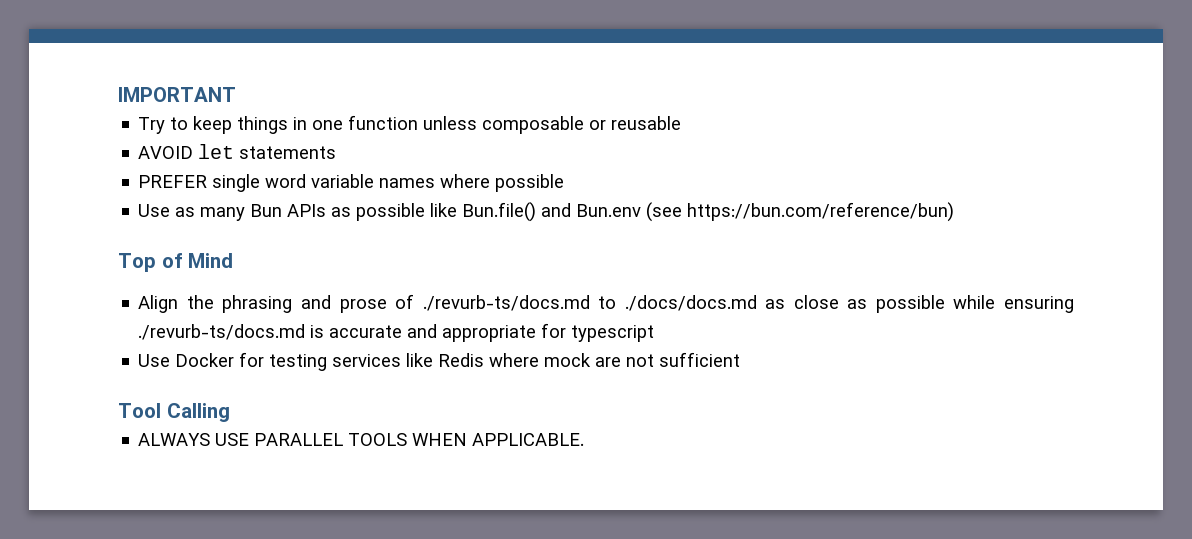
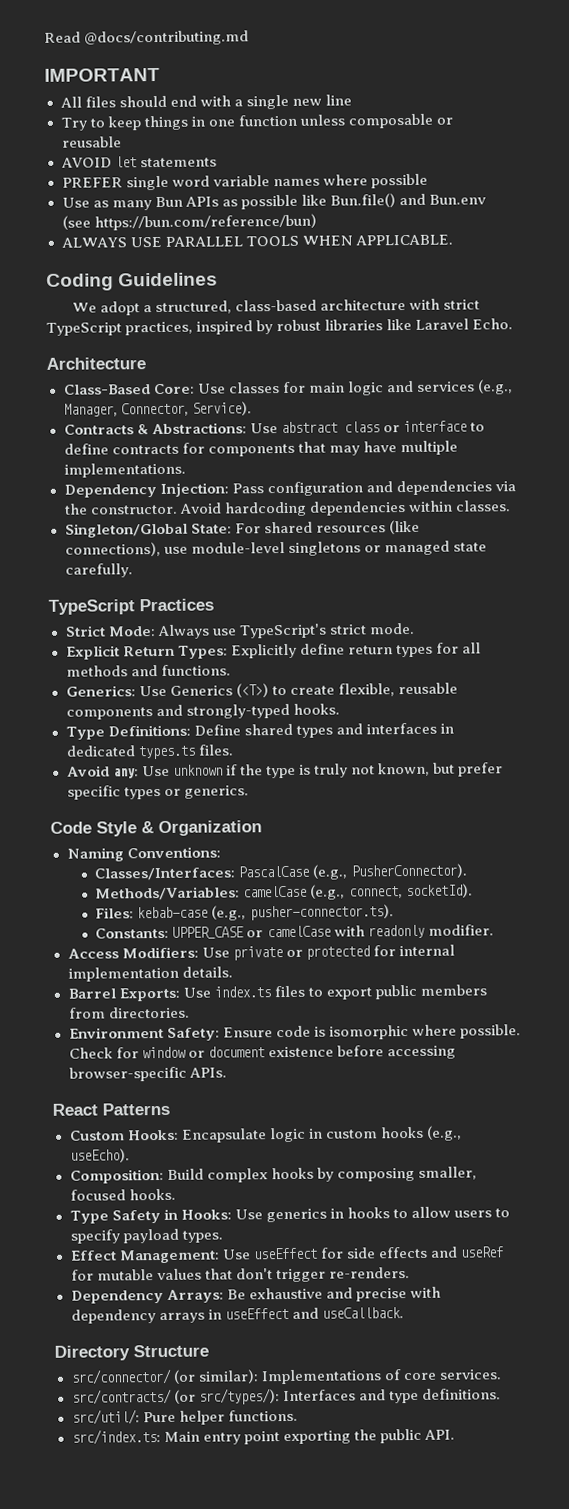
(118, 94) none -> [44,30,250,46] Read @docs/contributing.md //
(236, 94) none -> [59,94,352,110] // All files should end with a single new line
[118,253,234,272] [138,294,1074,313] [138,323,655,342] [138,352,741,371] [118,403,230,422] // Top of Mind // Align the phrasing and prose of ./revurb-ts/docs.md to ./docs/docs.md as close as possible while ensuring ./revurb-ts/docs.md is accurate and appropriate for typescript // Use Docker for testing services like Redis where mock are not sufficient // Tool Calling -> (317, 222) none
(585, 439) none -> [46,272,219,291] [71,298,480,316] [46,318,514,336] [46,357,146,370] [63,379,513,396] [63,401,252,417] [63,420,485,435] [63,440,458,457] [63,462,186,478] [63,480,516,498] [63,500,511,517] [64,519,420,538] [64,540,487,557] [64,563,133,578] [48,598,214,615] [64,622,415,640] [65,642,481,660] [65,664,231,677] [65,682,458,698] [65,703,340,720] [65,722,454,740] [65,744,234,760] [66,762,504,779] [66,785,249,800] [50,820,262,837] [66,846,221,862] [94,863,467,881] [95,883,473,901] [95,904,394,921] [95,924,494,939] [67,944,455,961] [67,966,233,982] [67,984,487,1002] [68,1006,190,1019] [68,1024,521,1041] [68,1045,456,1060] [68,1066,227,1082] [52,1102,170,1116] [69,1125,462,1143] [69,1148,130,1163] [69,1166,477,1184] [69,1188,176,1201] [69,1206,511,1224] [69,1228,223,1244] [69,1246,504,1264] [70,1267,410,1283] [70,1286,441,1304] [70,1307,404,1324] [54,1344,209,1361] [70,1368,502,1385] [71,1388,501,1405] [71,1409,298,1425] [71,1428,455,1445] // Coding Guidelines // We adopt a structured, class-based architecture with strict TypeScript practices, inspired by robust libraries like Laravel Echo. // Architecture // Class-Based Core: Use classes for main logic and services (e.g., Manager, Connector, Service). // Contracts & Abstractions: Use abstract class or interface to define contracts for components that may have multiple implementations. // Dependency Injection: Pass configuration and dependencies via the constructor. Avoid hardcoding dependencies within classes. // Singleton/Global State: For shared resources (like connections), use module-level singletons or managed state carefully. // TypeScript Practices // Strict Mode: Always use TypeScript's strict mode. // Explicit Return Types: Explicitly define return types for all methods and functions. // Generics: Use Generics (<T>) to create flexible, reusable components and strongly-typed hooks. // Type Definitions: Define shared types and interfaces in dedicated types.ts files. // Avoid any: Use unknown if the type is truly not known, but prefer specific types or generics. // Code Style & Organization // Naming Conventions: // Classes/Interfaces: PascalCase (e.g., PusherConnector). // Methods/Variables: camelCase (e.g., connect, socketId). // Files: kebab-case (e.g., pusher-connector.ts). // Constants: UPPER_CASE or camelCase with readonly modifier. // Access Modifiers: Use private or protected for internal implementation details. // Barrel Exports: Use index.ts files to export public members from directories. // Environment Safety: Ensure code is isomorphic where possible. Check for window or document existence before accessing browser-specific APIs. // React Patterns // Custom Hooks: Encapsulate logic in custom hooks (e.g., useEcho). // Composition: Build complex hooks by composing smaller, focused hooks. // Type Safety in Hooks: Use generics in hooks to allow users to specify payload types. // Effect Management: Use useEffect for side effects and useRef for mutable values that don't trigger re-renders. // Dependency Arrays: Be exhaustive and precise with dependency arrays in useEffect and useCallback. // Directory Structure // src/connector/ (or similar): Implementations of core services. // src/contracts/ (or src/types/): Interfaces and type definitions. // src/util/: Pure helper functions. // src/index.ts: Main entry point exporting the public API.

